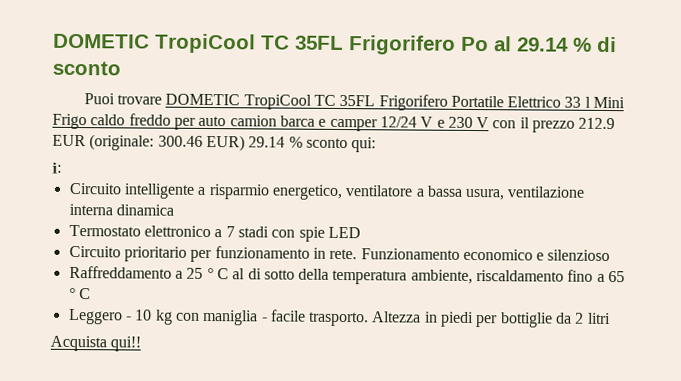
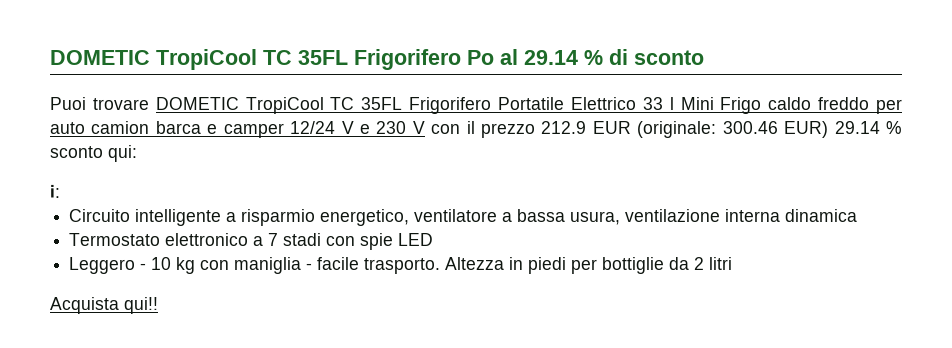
[68,245,611,263] [68,265,626,285] [68,287,91,300] // Circuito prioritario per funzionamento in rete. Funzionamento economico e silenzioso // Raffreddamento a 25 ° C al di sotto della temperatura ambiente, riscaldamento fino a 65 ° C -> (434, 239) none

